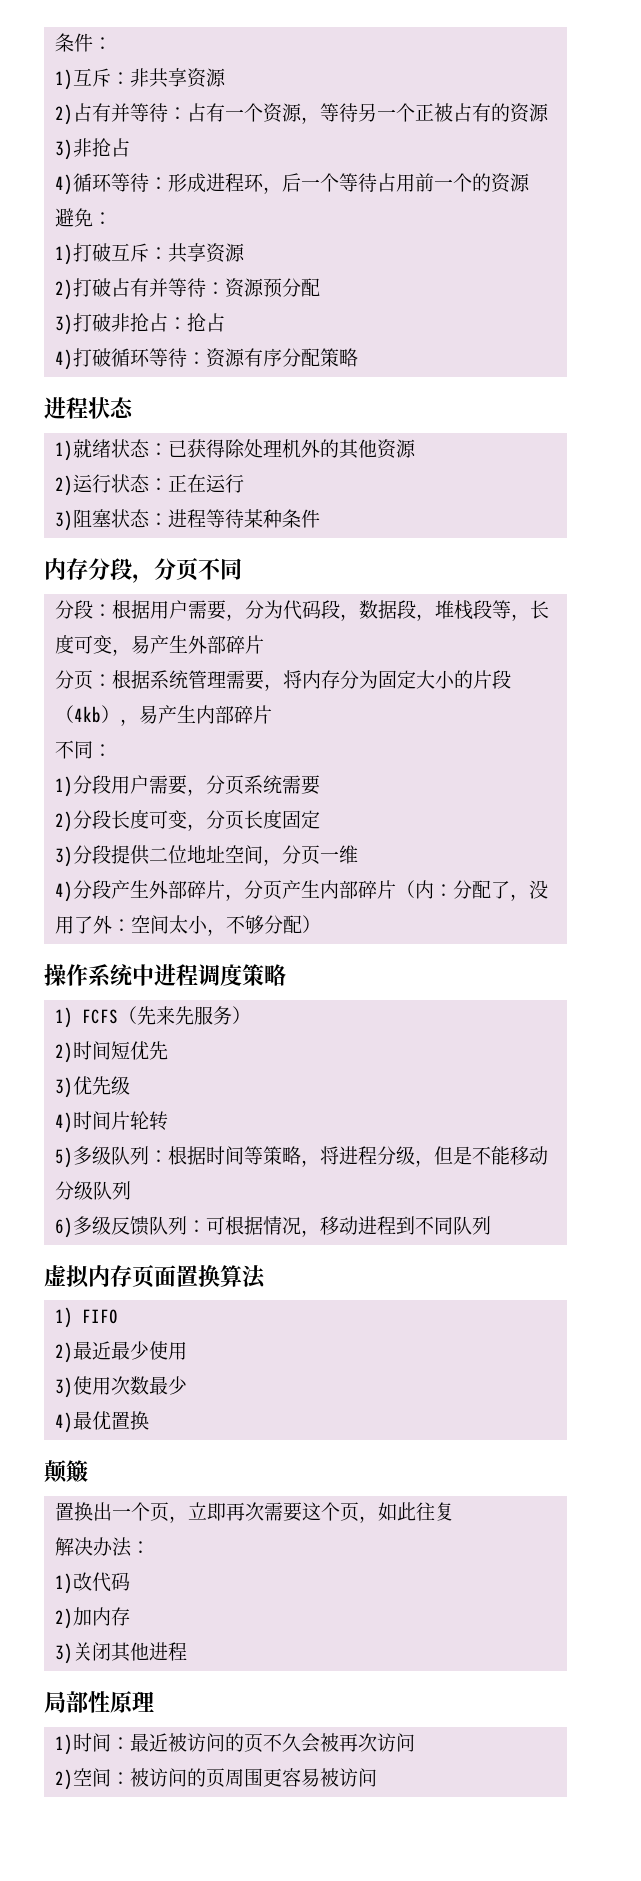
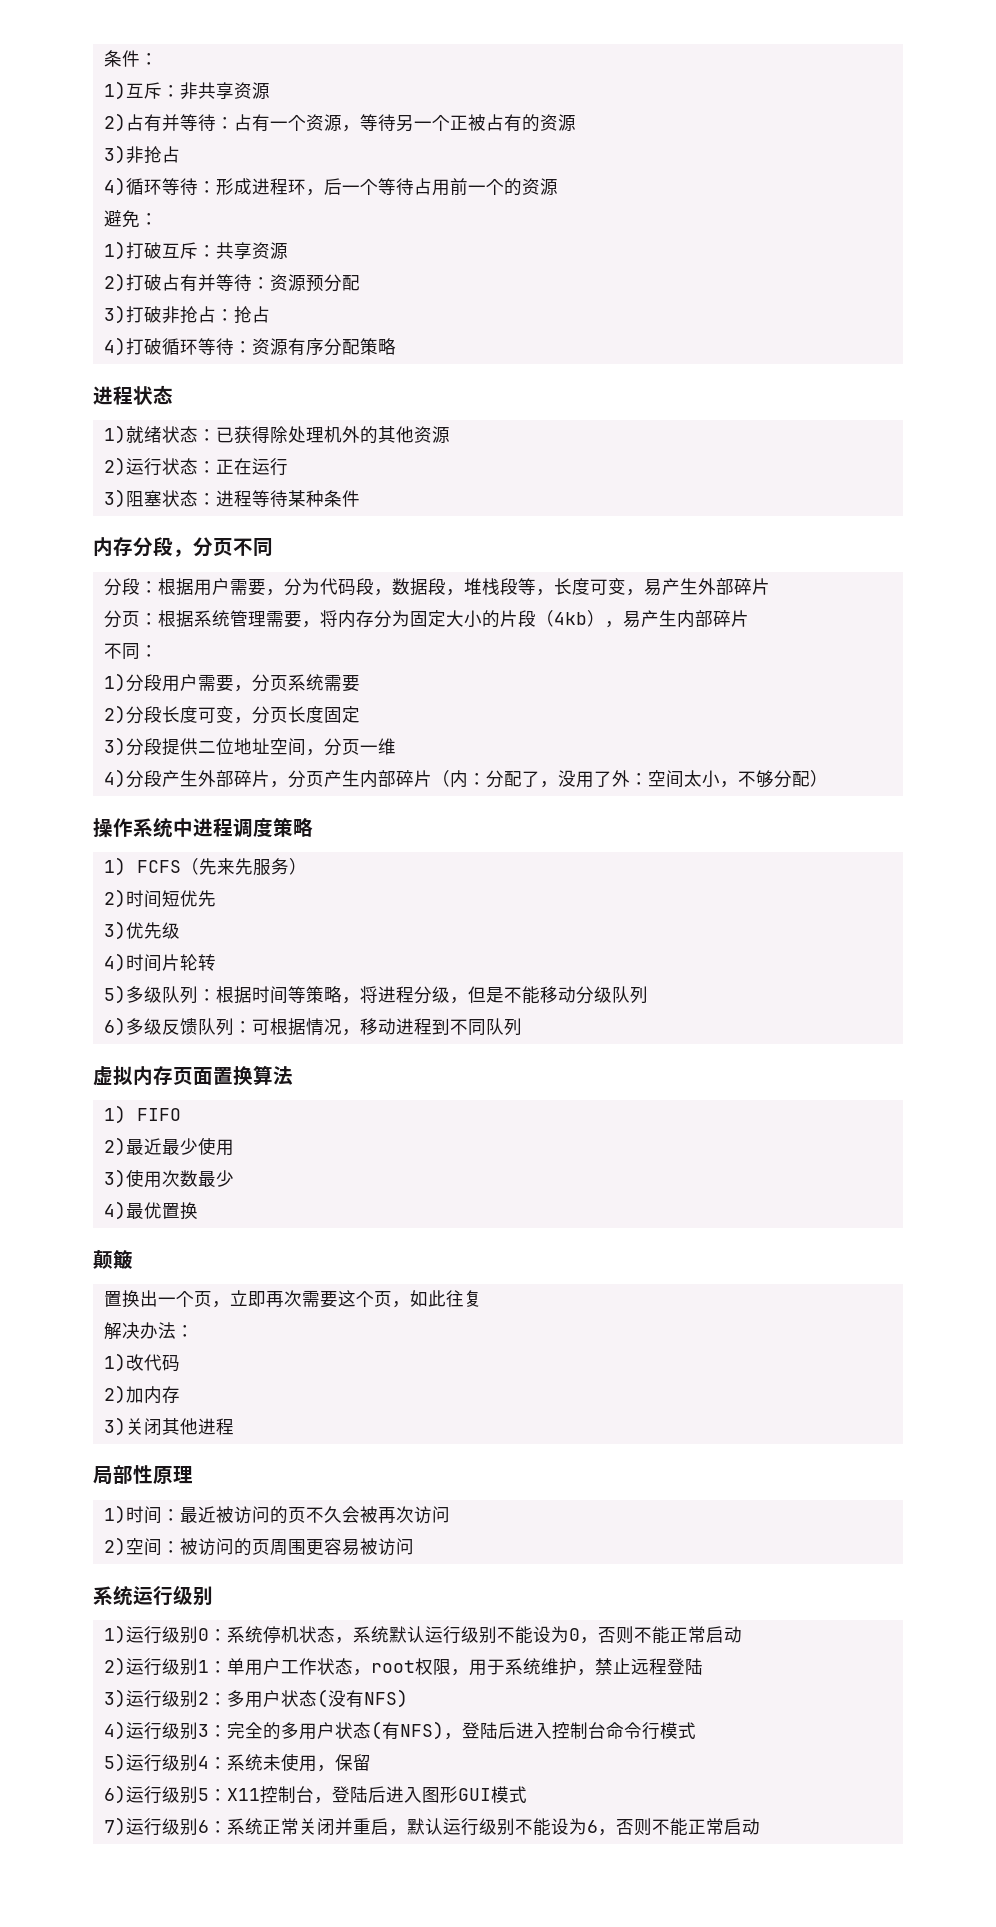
(378, 1777) none -> [93,1585,213,1606] [103,1625,742,1644] [103,1657,703,1676] [103,1689,408,1708] [103,1721,696,1740] [103,1753,371,1772] [103,1785,527,1804] [103,1817,760,1836] // 系统运行级别 // 1)运行级别0：系统停机状态，系统默认运行级别不能设为0，否则不能正常启动 // 2)运行级别1：单用户工作状态，root权限，用于系统维护，禁止远程登陆 // 3)运行级别2：多用户状态(没有NFS) // 4)运行级别3：完全的多用户状态(有NFS)，登陆后进入控制台命令行模式 // 5)运行级别4：系统未使用，保留 // 6)运行级别5：X11控制台，登陆后进入图形GUI模式 // 7)运行级别6：系统正常关闭并重启，默认运行级别不能设为6，否则不能正常启动

